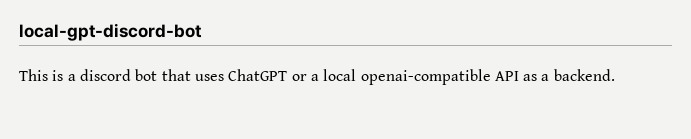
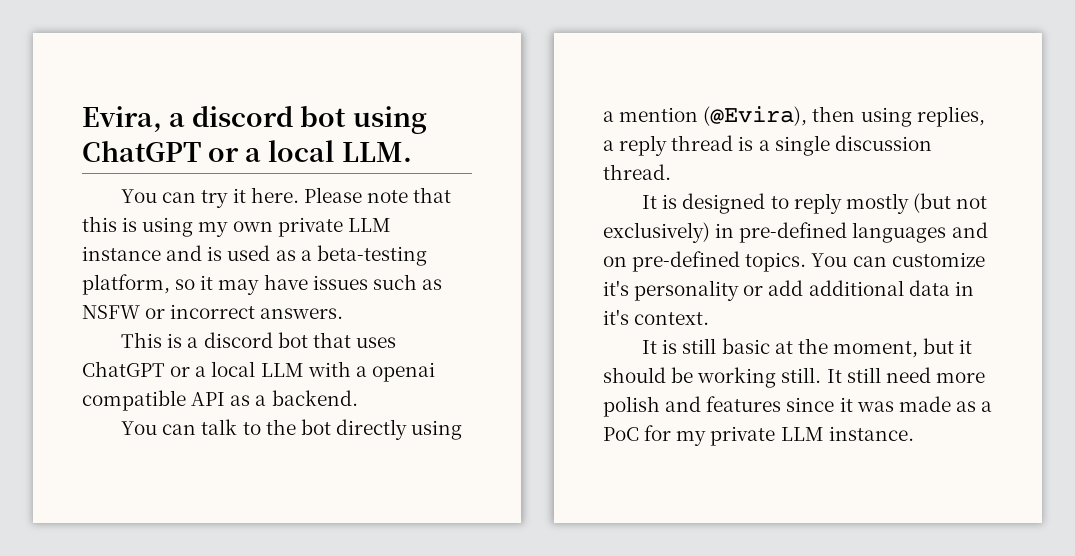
[19,23,202,41] local-gpt-discord-bot -> [82,105,427,134] [82,140,412,162] [121,187,452,208] [82,216,391,237] [82,245,427,266] [82,274,442,295] [82,304,344,319] Evira, a discord bot using ChatGPT or a local LLM. // You can try it here. Please note that this is using my own private LLM instance and is used as a beta-testing platform, so it may have issues such as NSFW or incorrect answers.
[360,69,491,85] openai-compatible -> [260,361,435,382] [82,390,186,411] LLM with a openai compatible
(615, 75) none -> [121,419,463,440] [603,106,985,127] [603,135,932,156] [603,164,671,180] [642,193,988,214] [603,222,988,243] [603,251,985,272] [603,280,974,301] [603,309,710,325] [642,338,973,358] [603,367,985,388] [603,396,993,417] [603,425,914,446] // You can talk to the bot directly using a mention (@Evira), then using replies, a reply thread is a single discussion thread. // It is designed to reply mostly (but not exclusively) in pre-defined languages and on pre-defined topics. You can customize it's personality or add additional data in it's context. // It is still basic at the moment, but it should be working still. It still need more polish and features since it was made as a PoC for my private LLM instance.

